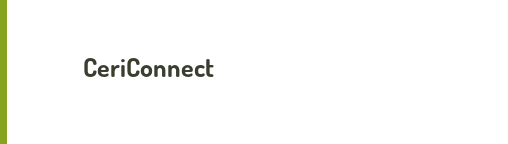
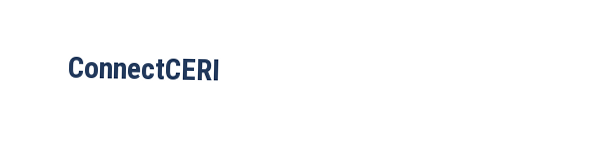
[83,58,214,77] CeriConnect -> [67,56,221,81] ConnectCERI

